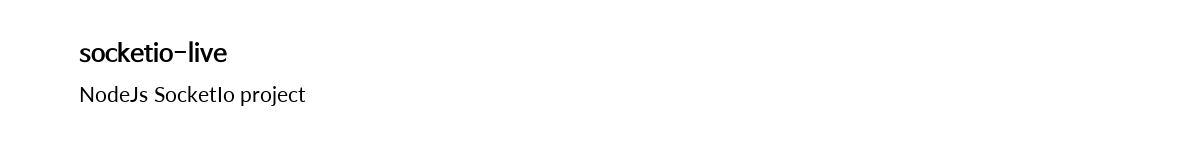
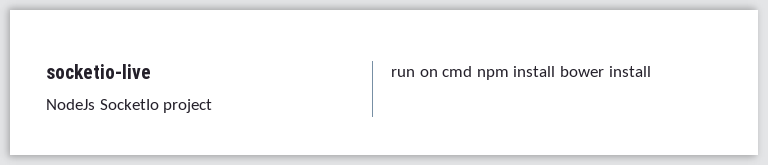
(307, 96) none -> [391,66,651,80] // run on cmd npm install bower install

